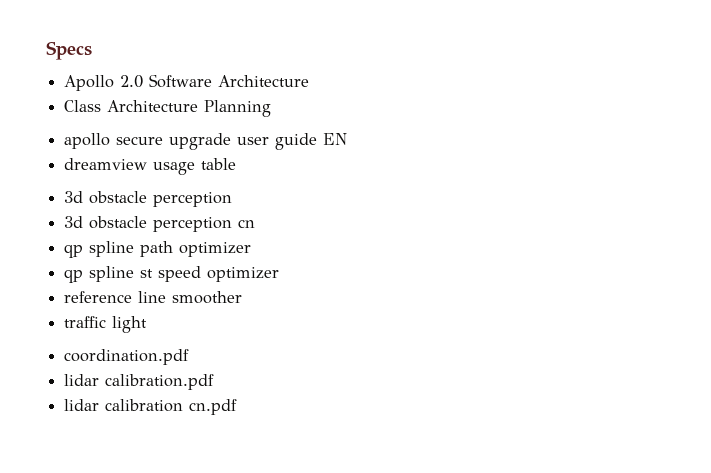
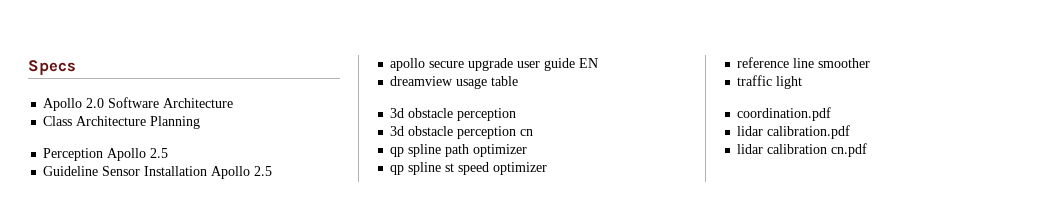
(272, 108) none -> [43,148,169,161] [43,166,273,179] // Perception Apollo 2.5 // Guideline Sensor Installation Apollo 2.5

